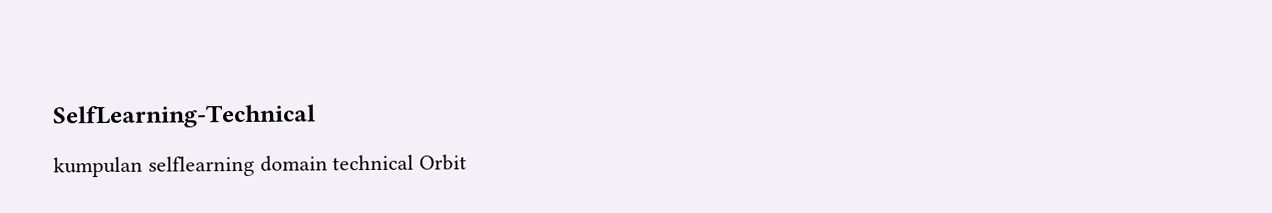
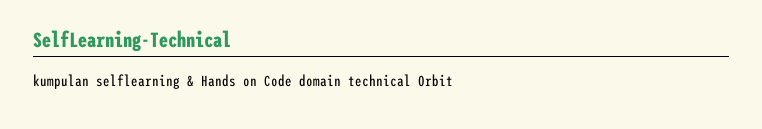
(255, 166) none -> [187,74,292,87] & Hands on Code

